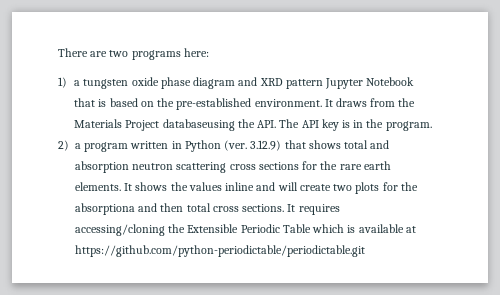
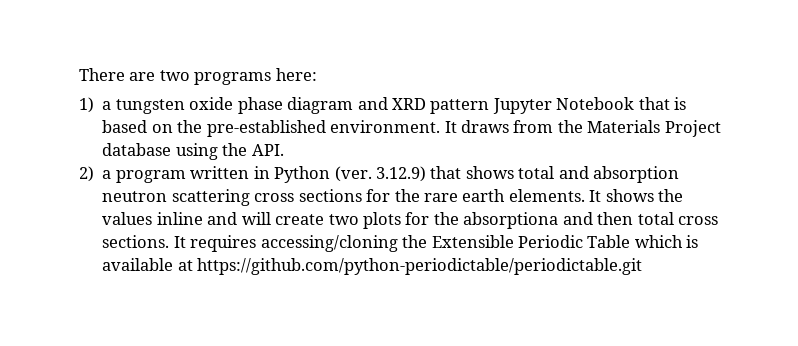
[162,119,235,131] databaseusing -> [102,143,218,160] database using
[279,119,432,131] The API key is in the program. -> (284, 150) none

